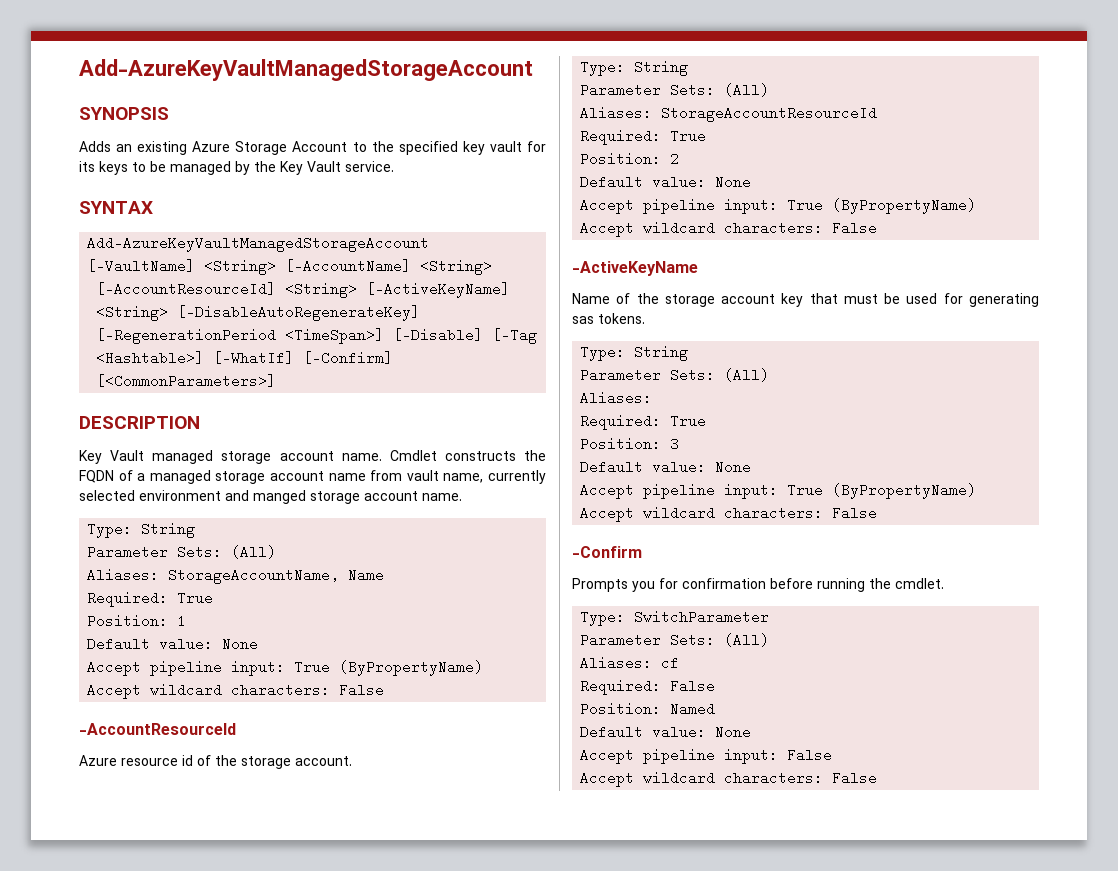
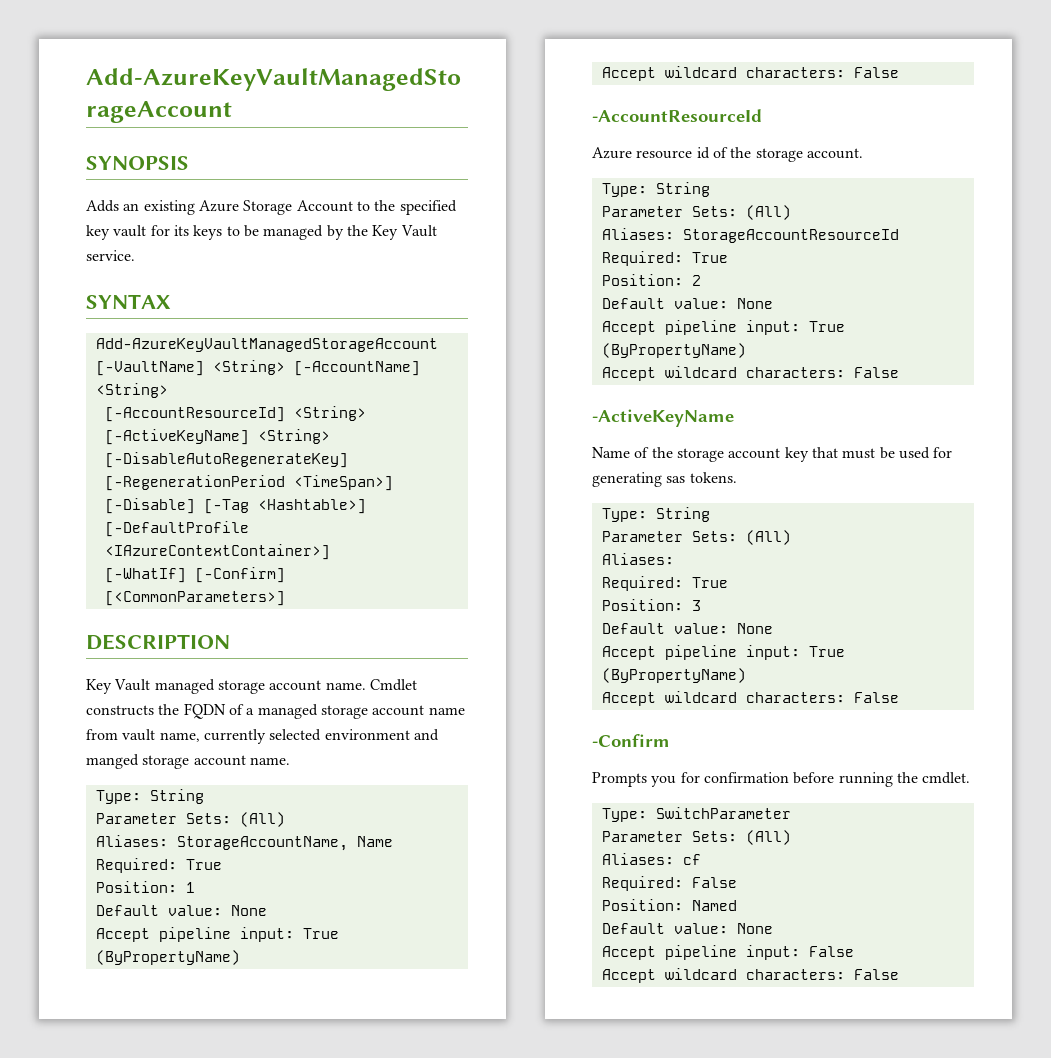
(205, 358) none -> [104,521,249,537] [104,544,330,560] [-DefaultProfile <IAzureContextContainer>] //

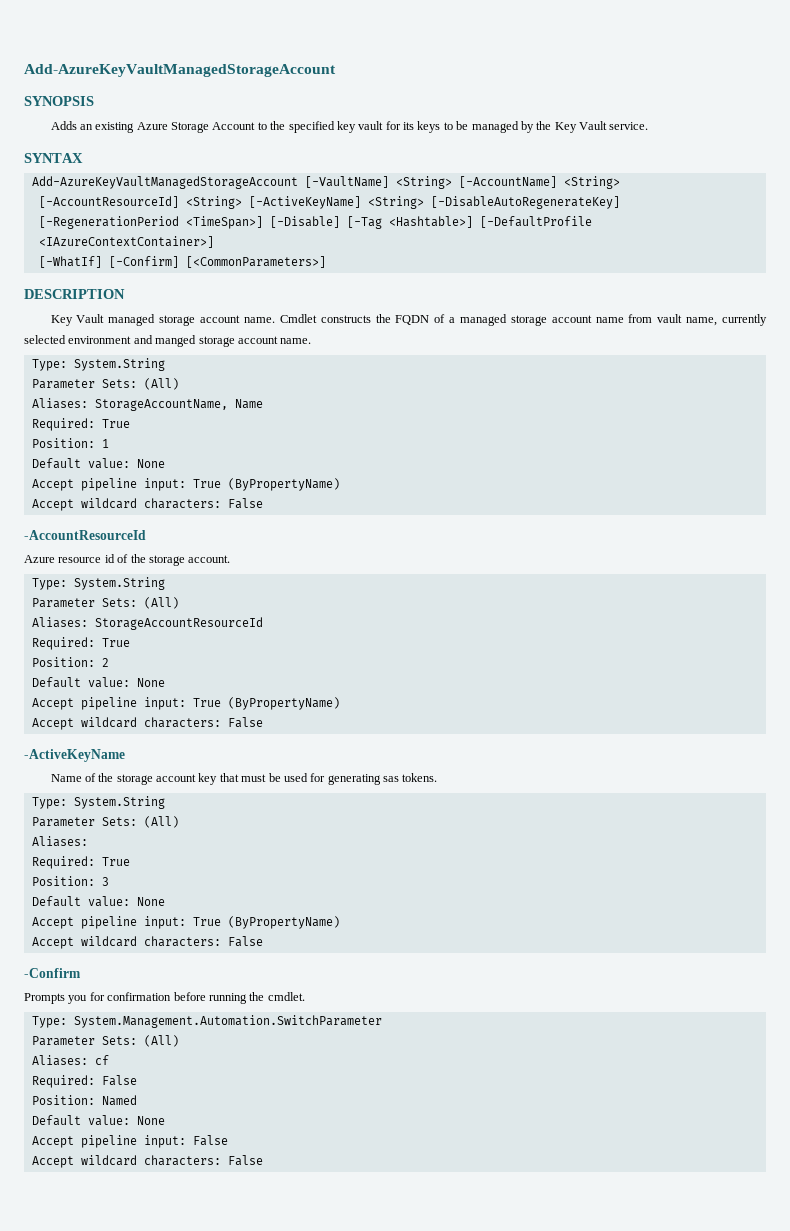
[149,789,204,804] String -> [73,358,165,371] System.String
[655,182,710,197] String -> [73,577,165,590] System.String
[655,507,710,522] String -> [73,796,165,809] System.String
[655,807,791,819] SwitchParameter -> [73,1015,382,1028] System.Management.Automation.SwitchParameter

